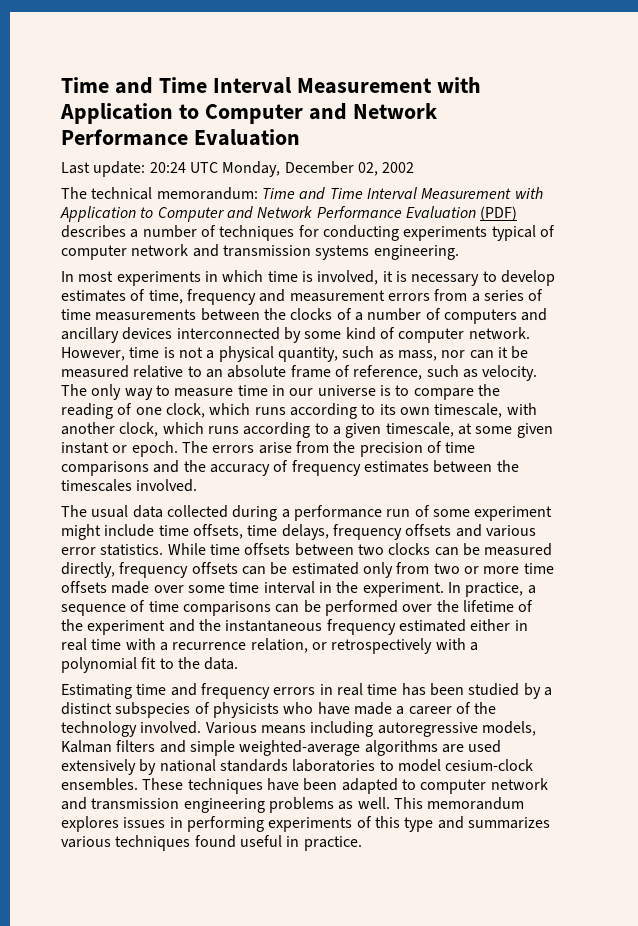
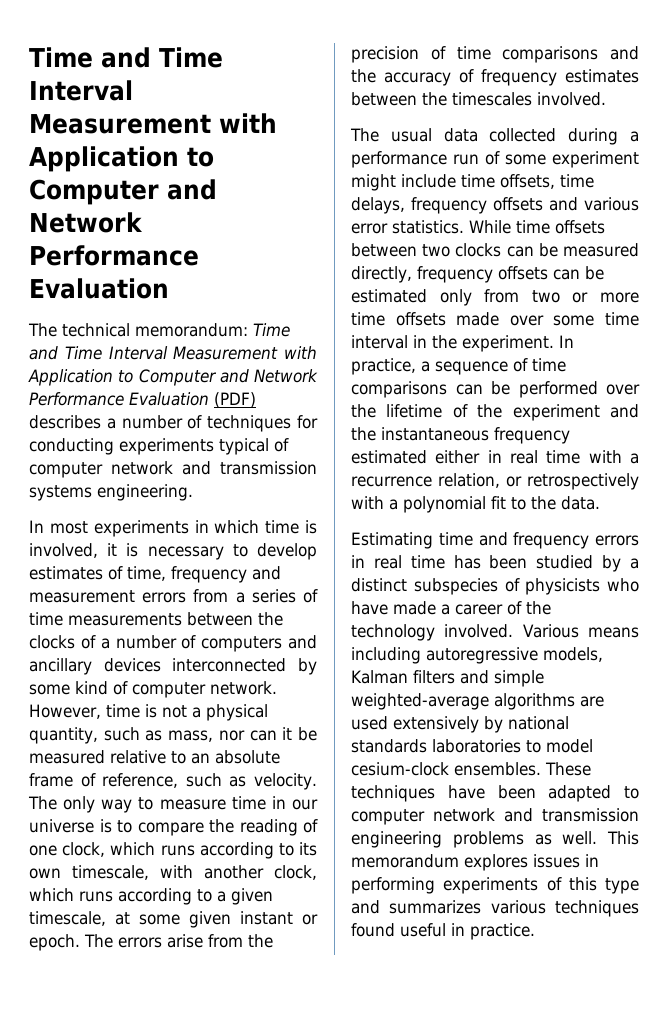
[61,161,415,177] // Last update: 20:24 UTC Monday, December 02, 2002 -> (169, 288) none

